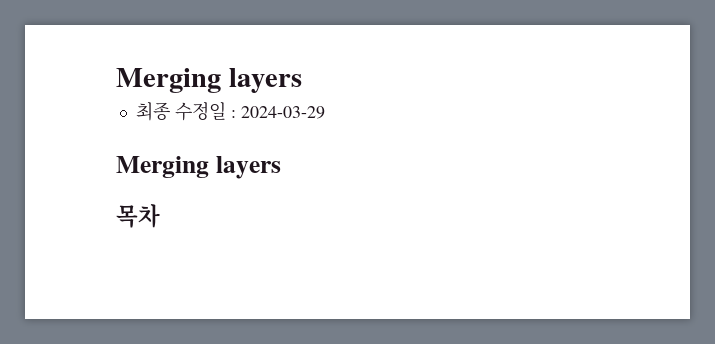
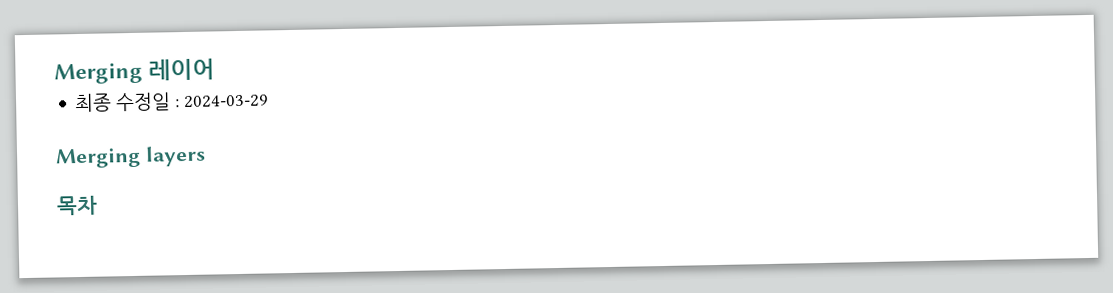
[116,68,302,93] Merging layers -> [54,58,216,85] Merging 레이어

